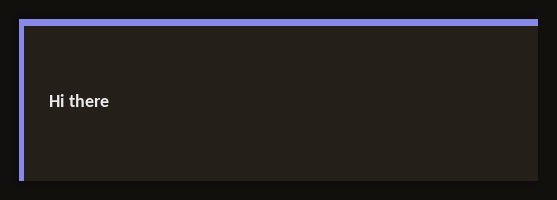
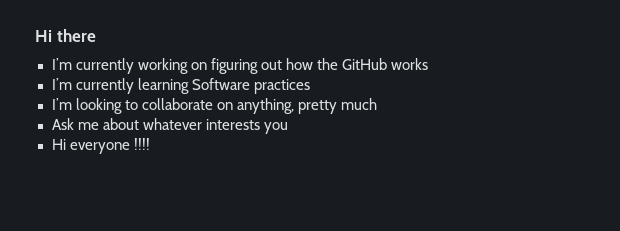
(109, 100) none -> [51,58,428,74] [51,78,310,94] [51,98,377,114] [51,118,288,134] [51,138,150,154] // I’m currently working on figuring out how the GitHub works // I’m currently learning Software practices // I’m looking to collaborate on anything, pretty much // Ask me about whatever interests you // Hi everyone !!!!

